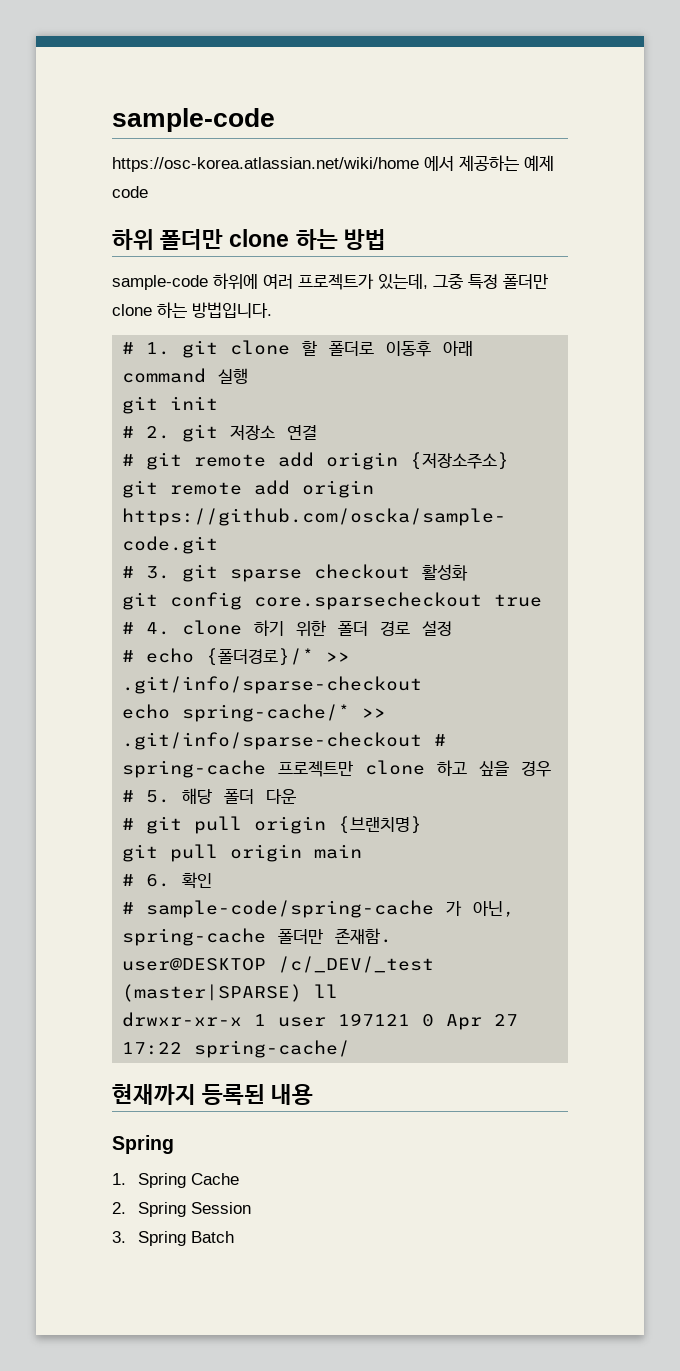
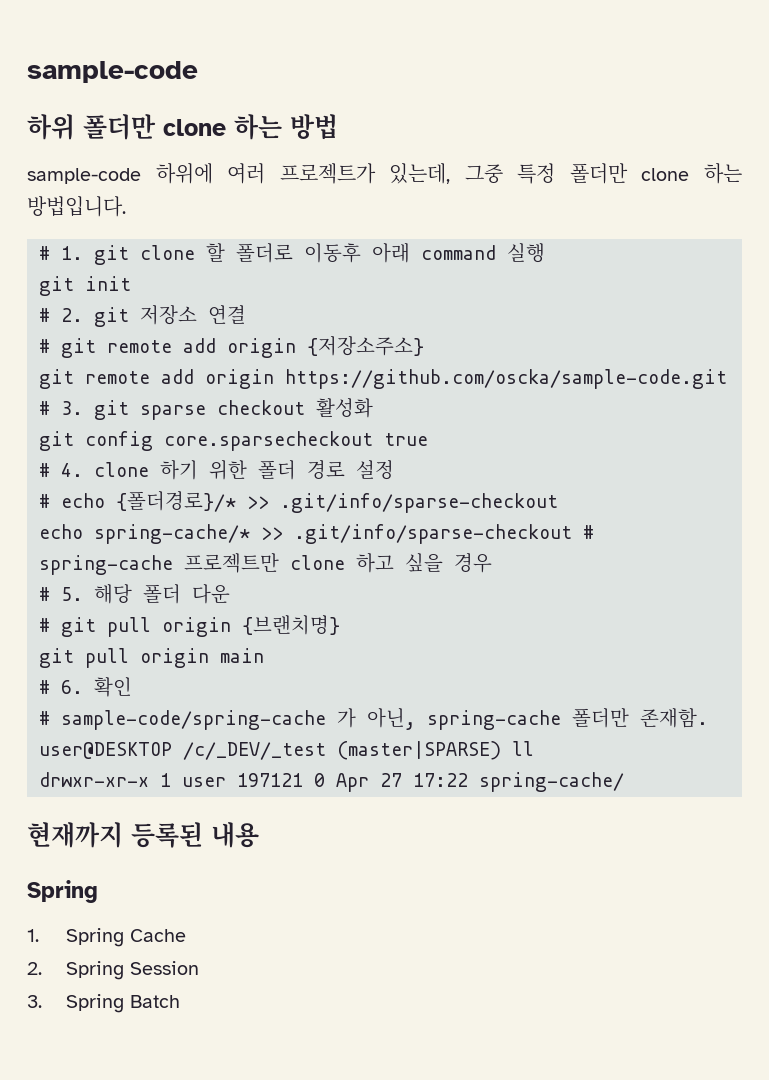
[112,108,275,132] [112,155,554,172] [112,186,148,198] sample-code // https://osc-korea.atlassian.net/wiki/home 에서 제공하는 예제 code -> [27,61,198,83] sample-code

